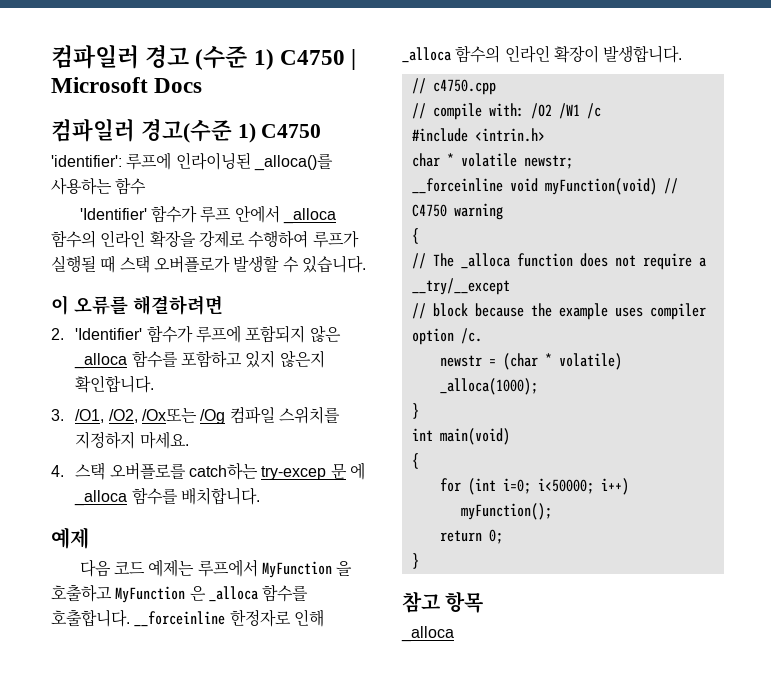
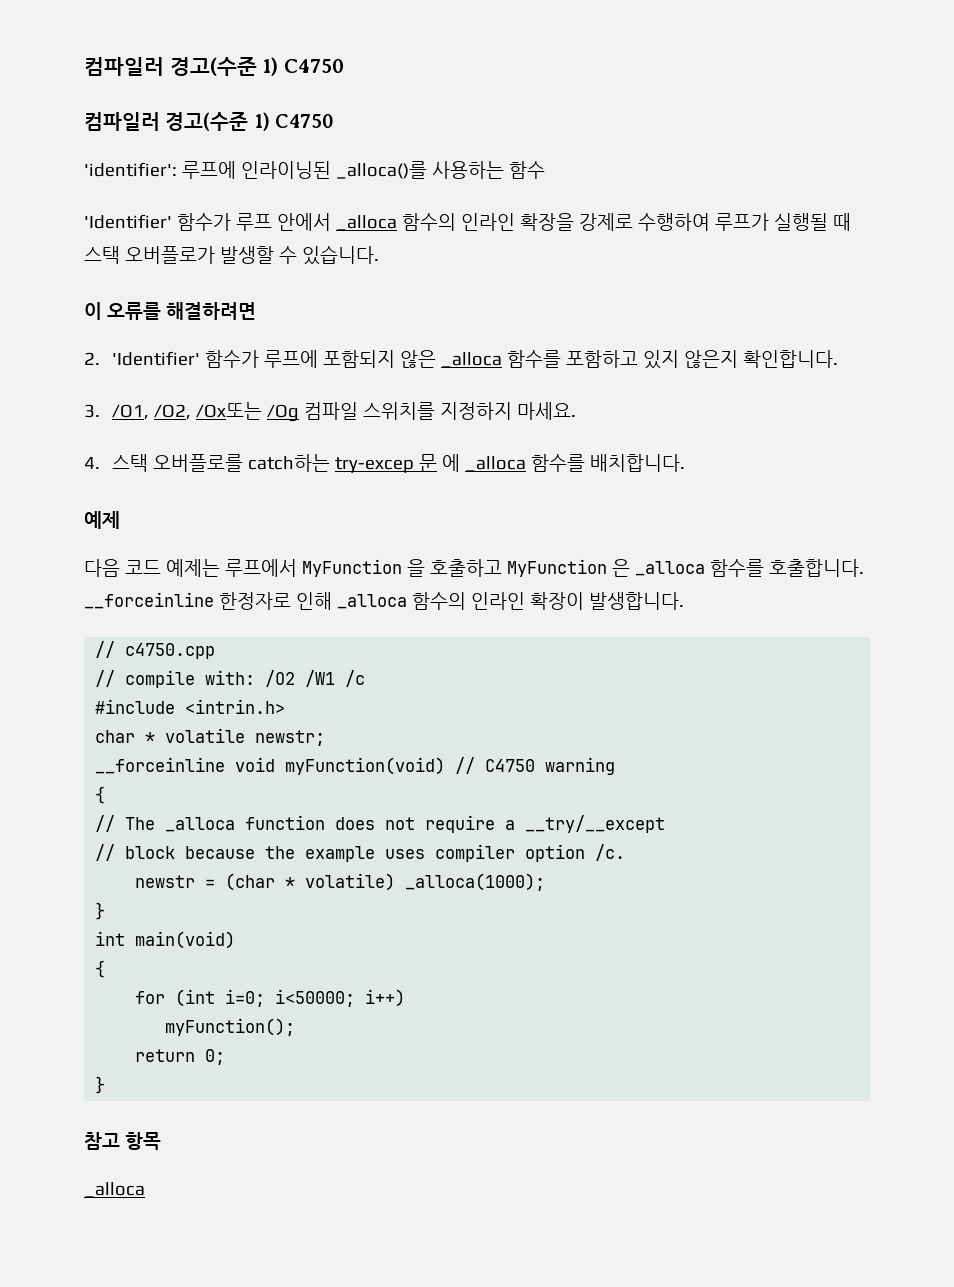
[51,44,357,70] [51,77,203,93] 컴파일러 경고 (수준 1) C4750 | Microsoft Docs -> [84,57,345,76] 컴파일러 경고(수준 1) C4750

